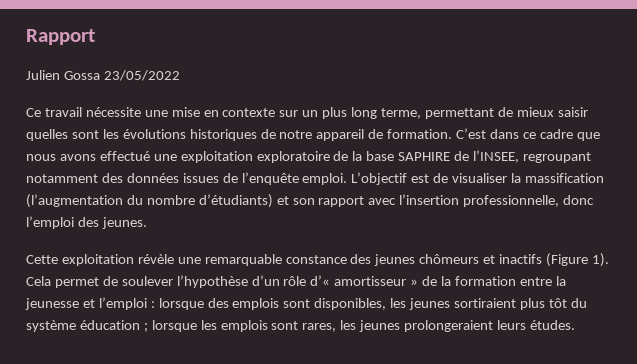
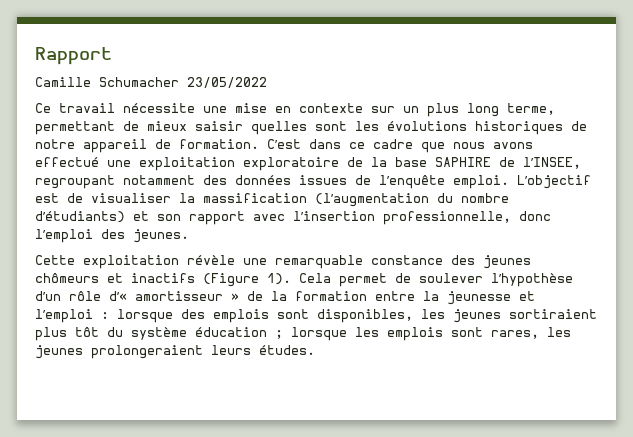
[26,70,100,80] Julien Gossa -> [35,77,179,87] Camille Schumacher

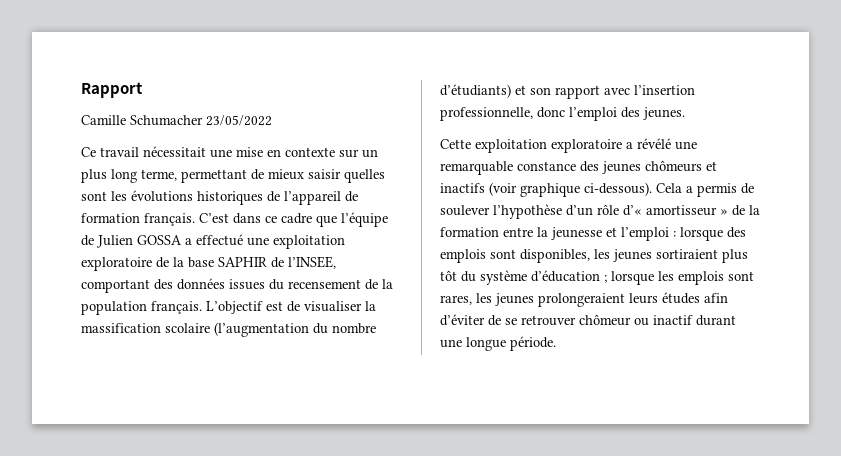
[123,103,195,113] nécessite -> [143,146,206,157] nécessitait
[35,139,259,153] notre appareil de formation. -> [284,191,358,205] [81,213,195,226] l’appareil de formation français.
[453,142,533,149] nous avons -> [341,212,388,227] [81,235,192,248] l’équipe de Julien GOSSA a
[435,157,491,167] SAPHIRE -> [218,257,267,267] SAPHIR
[35,175,195,189] regroupant notamment -> [81,279,150,293] comportant
[355,175,509,189] de l’enquête emploi. -> [269,279,393,290] [81,301,202,315] du recensement de la population français.
(307, 198) none -> [165,323,210,333] scolaire
[187,255,235,265] révèle -> [551,138,671,153] exploratoire a révélé
[203,273,387,287] (Figure 1). Cela permet -> [489,182,737,197] (voir graphique ci-dessous). Cela a permis
[195,327,267,337] éducation -> [531,270,600,282] d’éducation
[259,345,315,355] études. -> [662,292,728,304] [440,314,736,326] [440,336,556,351] études afin d’éviter de se retrouver chômeur ou inactif durant une longue période.

